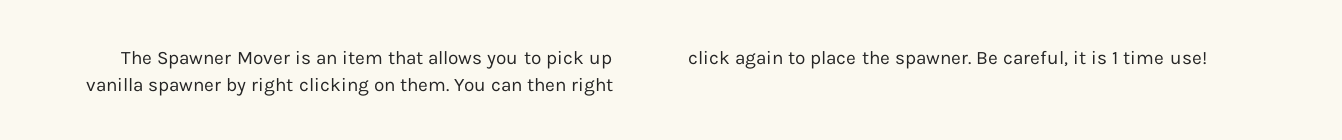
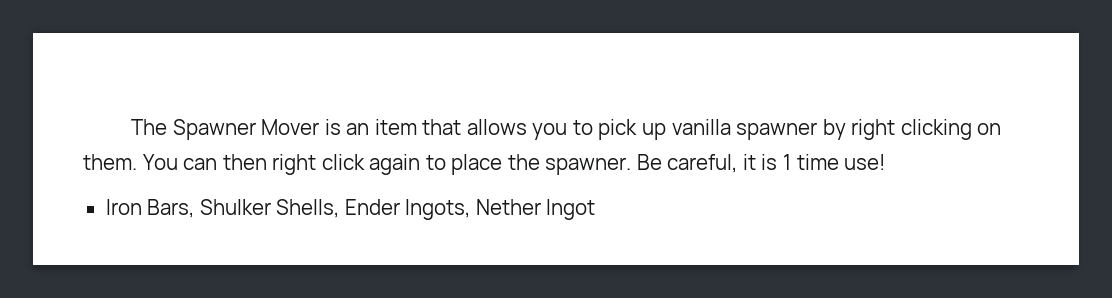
(1207, 58) none -> [105,199,596,220] // Iron Bars, Shulker Shells, Ender Ingots, Nether Ingot

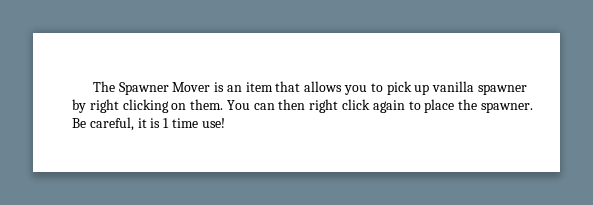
[105,199,596,220] // Iron Bars, Shulker Shells, Ender Ingots, Nether Ingot -> (225, 123) none

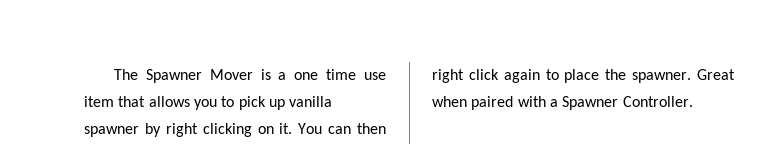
[226,85,242,92] an -> [278,69,386,80] a one time use
[190,99,224,110] them. -> [279,123,293,134] it.
[72,117,225,131] Be careful, it is 1 time use! -> [697,69,735,80] [432,96,693,110] Great when paired with a Spawner Controller.

